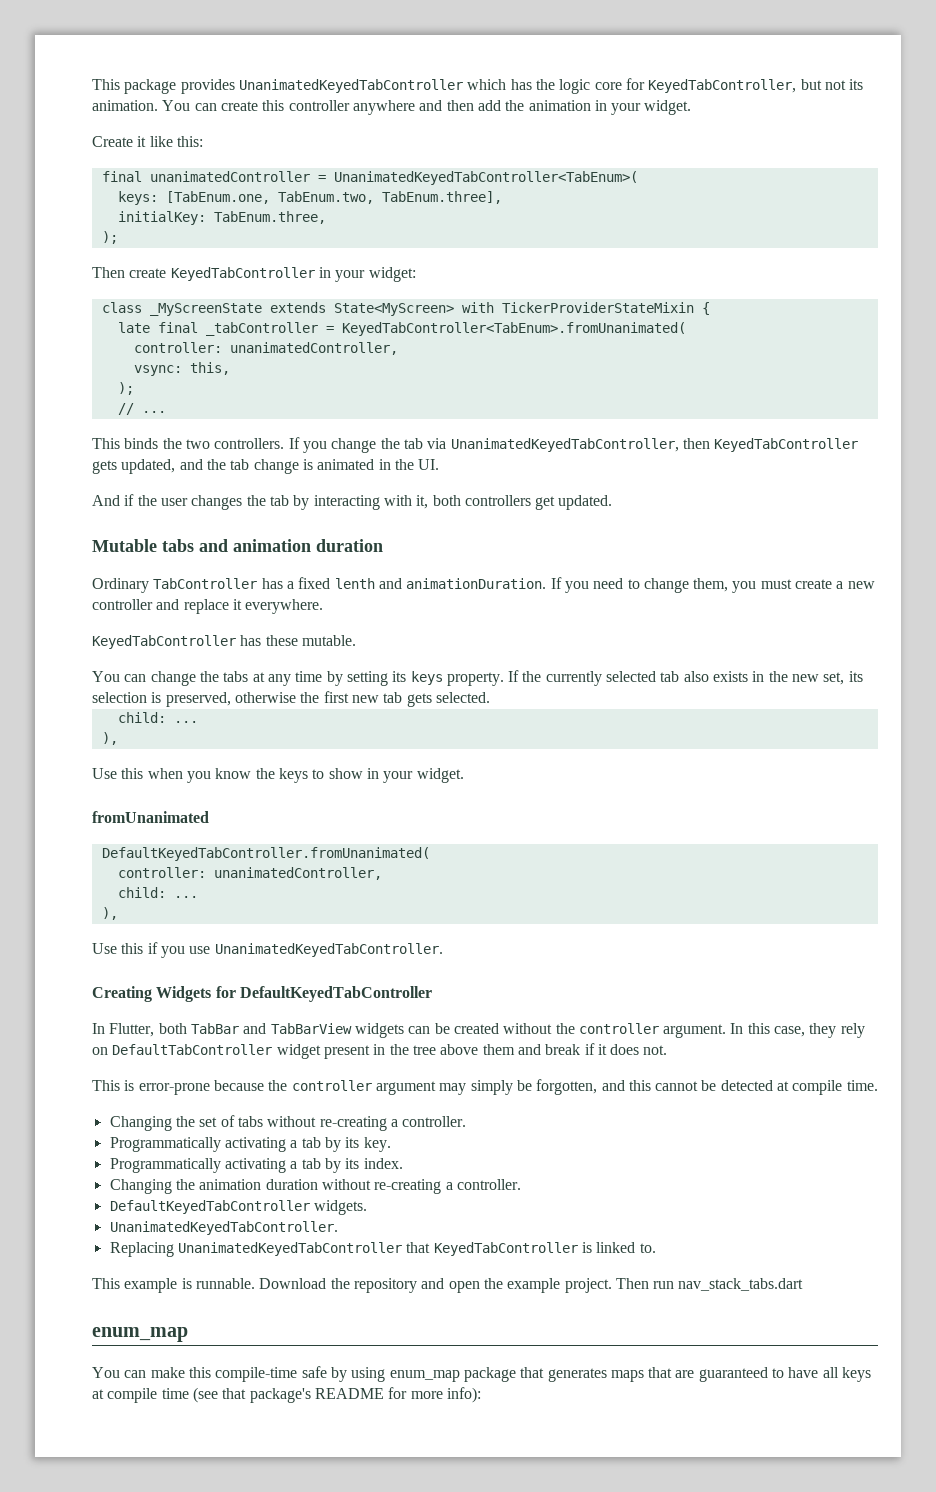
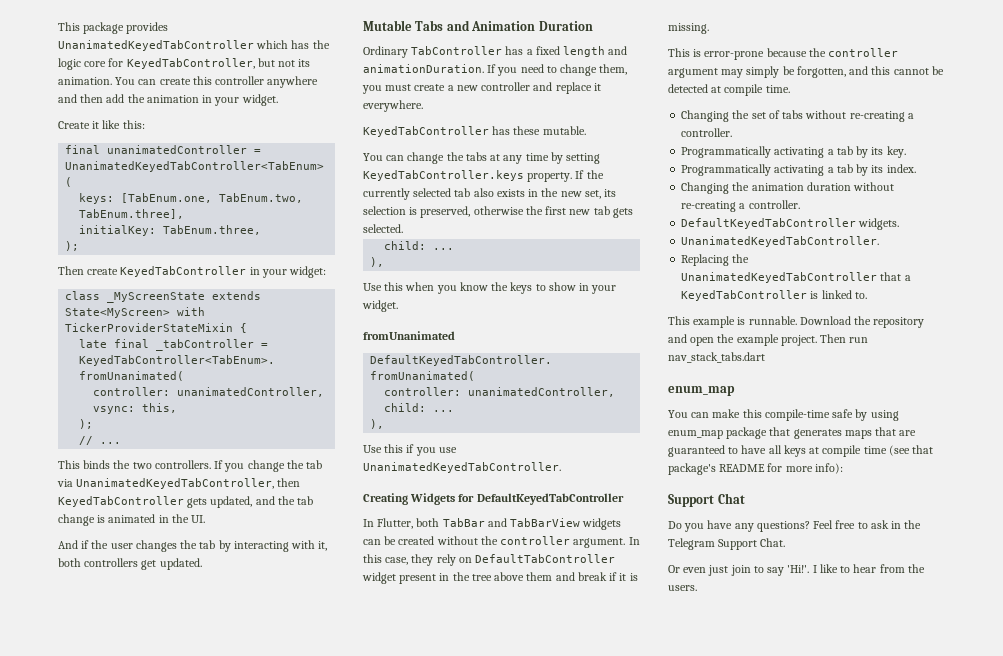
[162,539,383,552] tabs and animation duration -> [415,20,593,31] Tabs and Animation Duration
[334,578,375,589] lenth -> [563,46,606,57] length
[392,671,443,685] its keys -> [363,170,524,181] KeyedTabController.keys
[610,1044,668,1055] does not. -> [629,573,638,581] [668,23,709,34] is missing.
(174, 1249) none -> [732,254,750,263] the
(431, 1247) none -> [904,275,911,281] a
(481, 1395) none -> [668,493,745,507] [668,520,922,532] [668,538,786,550] [668,564,925,576] [668,585,697,591] // Support Chat // Do you have any questions? Feel free to ask in the Telegram Support Chat. // Or even just join to say 'Hi!'. I like to hear from the users.

